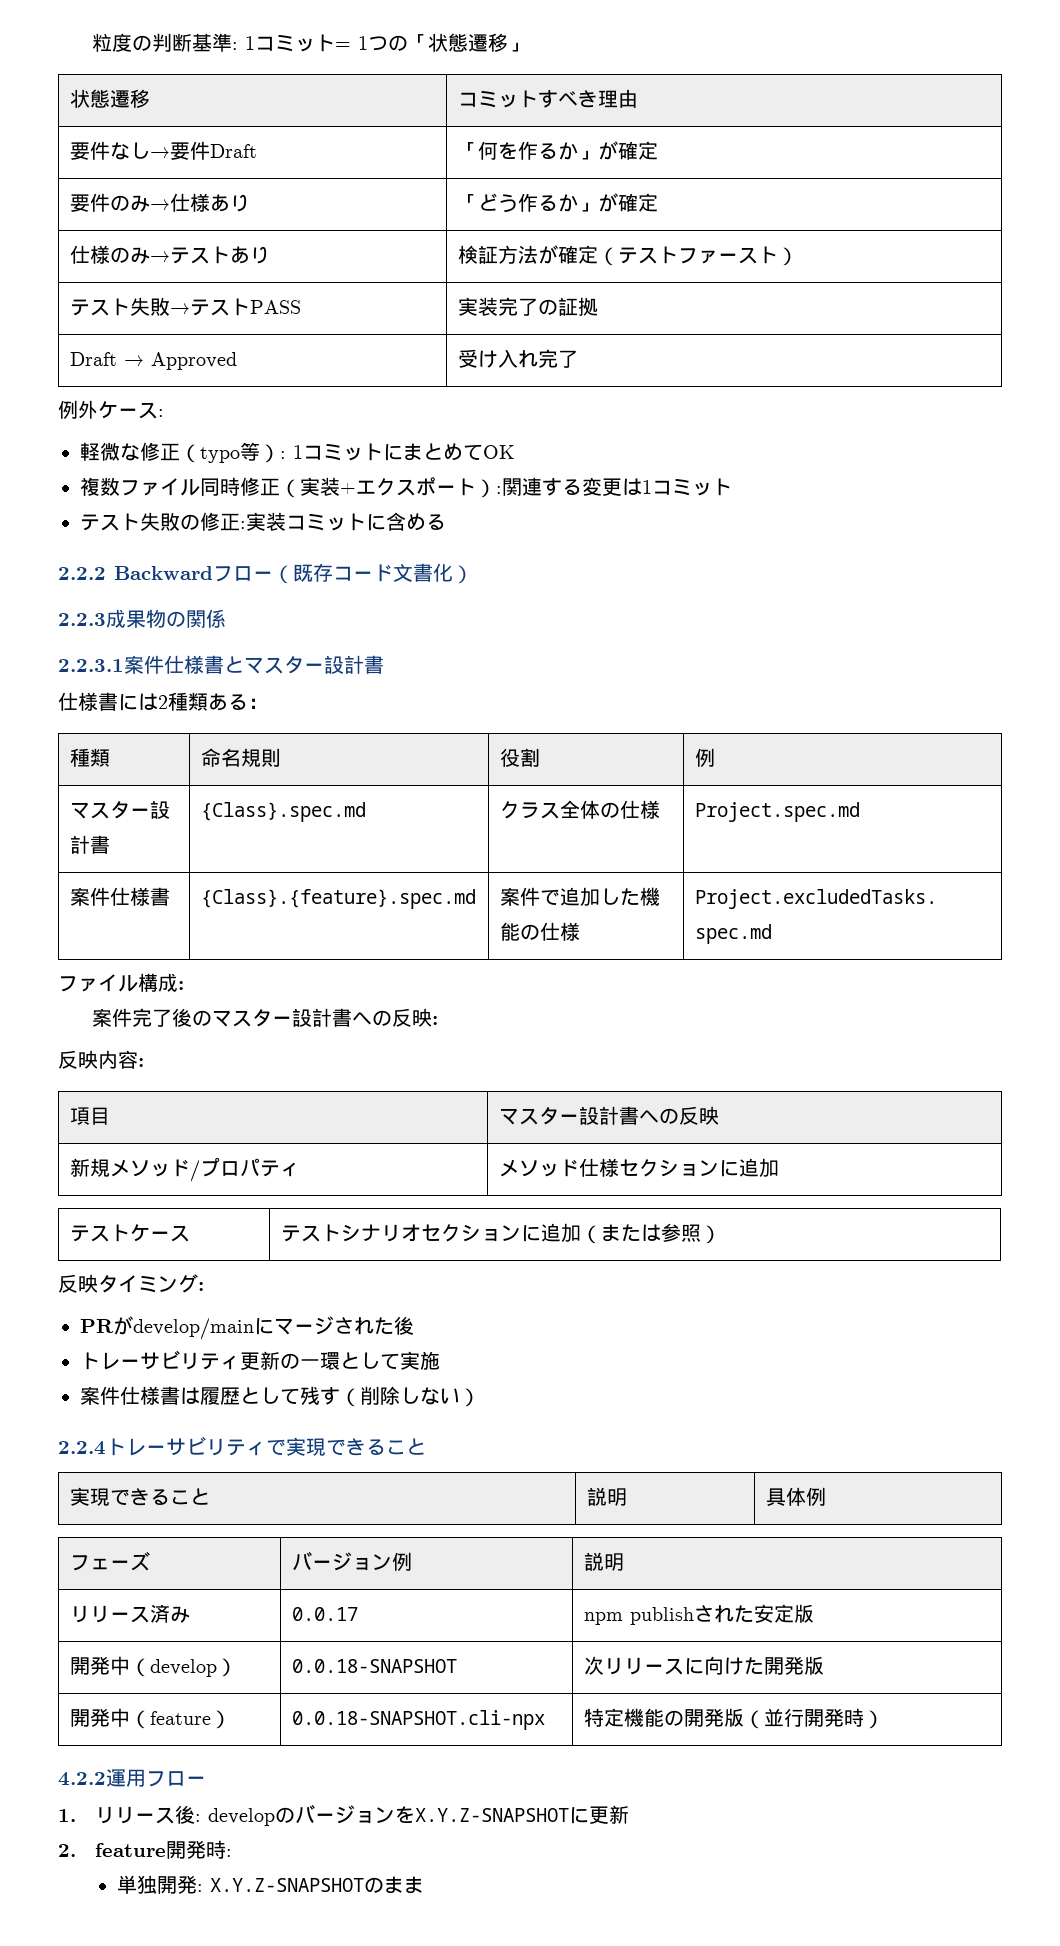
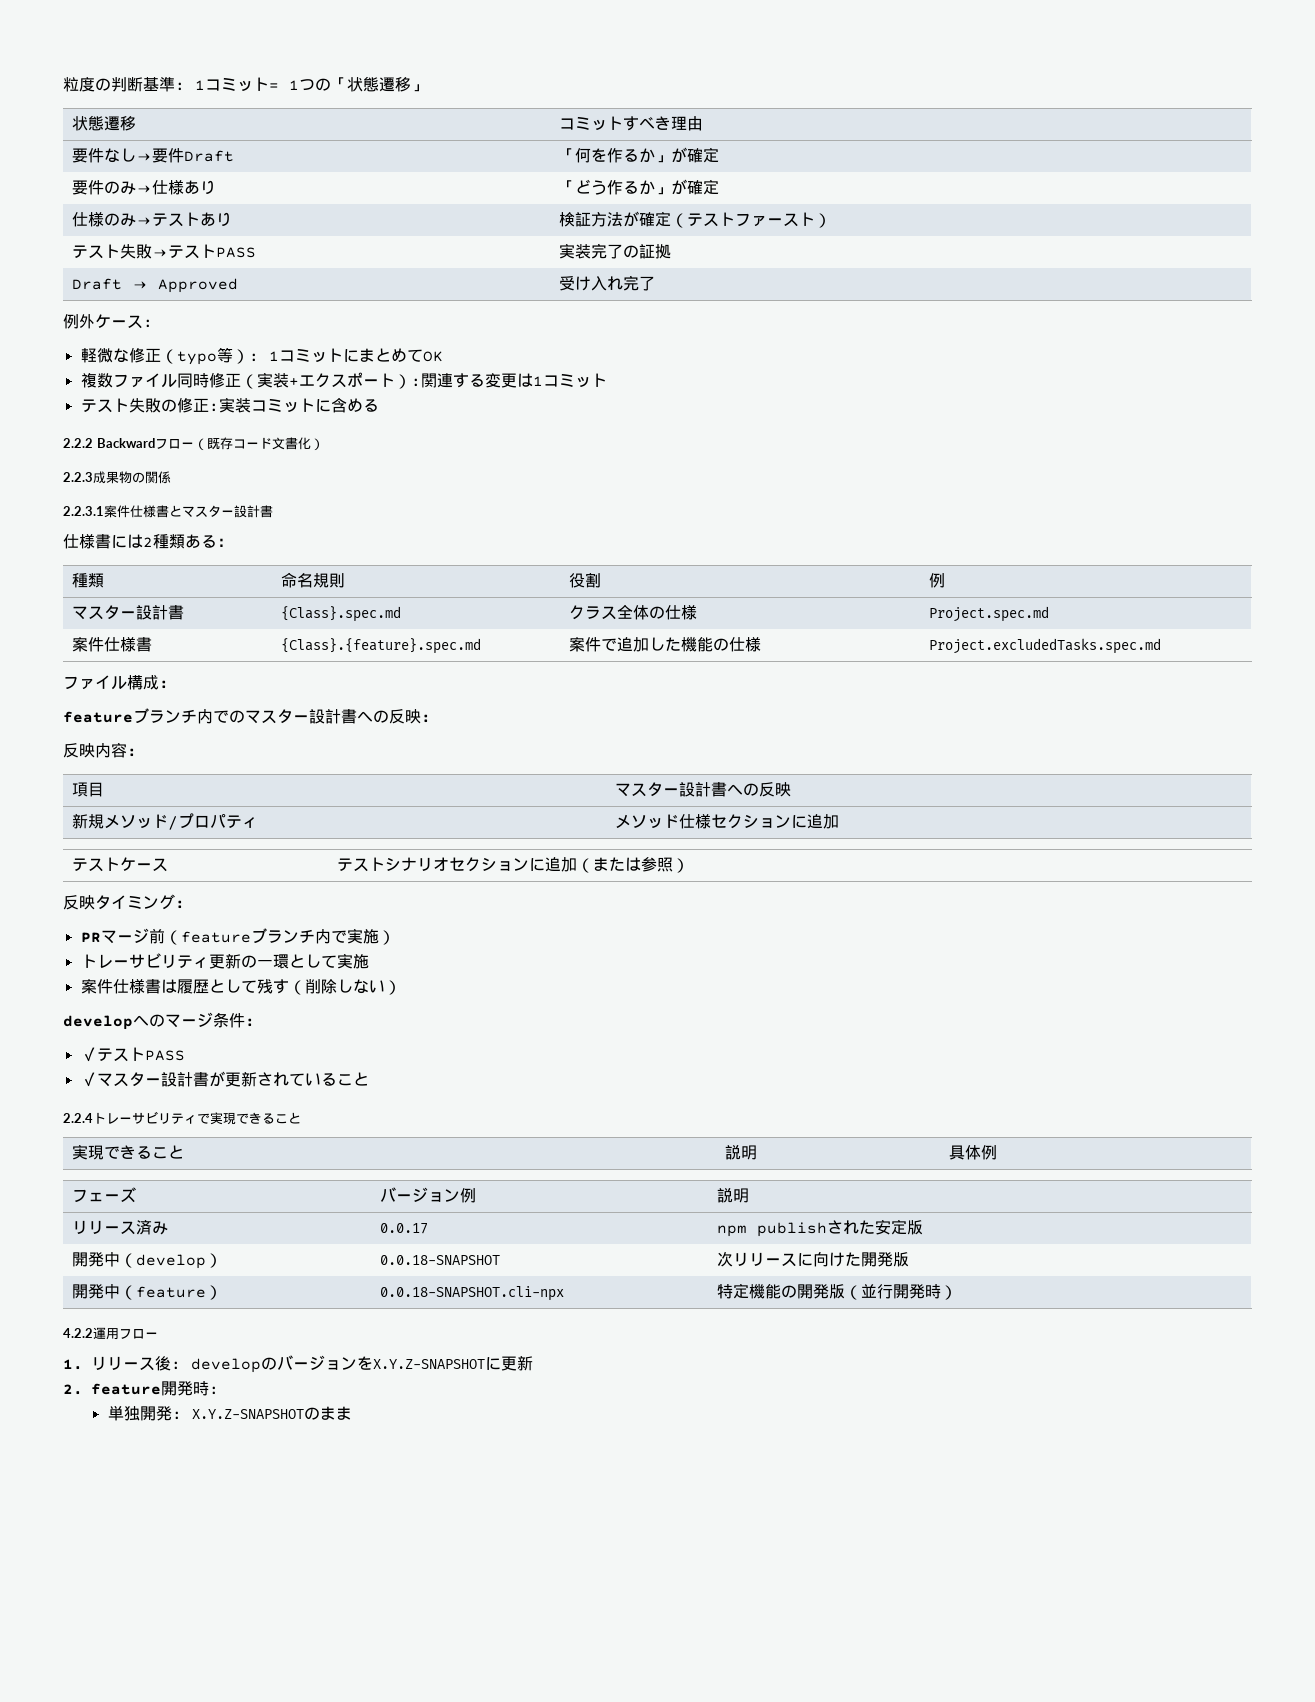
[91,1008,192,1027] 案件完了後 -> [63,708,229,724] featureブランチ内で
[113,1316,414,1340] がdevelop/mainにマージされた後 -> [100,928,395,945] マージ前（featureブランチ内で実施）
(480, 1397) none -> [63,1012,255,1030] [80,1047,185,1062] [80,1071,369,1087] // developへのマージ条件: // ✓テストPASS // ✓マスター設計書が更新されていること

